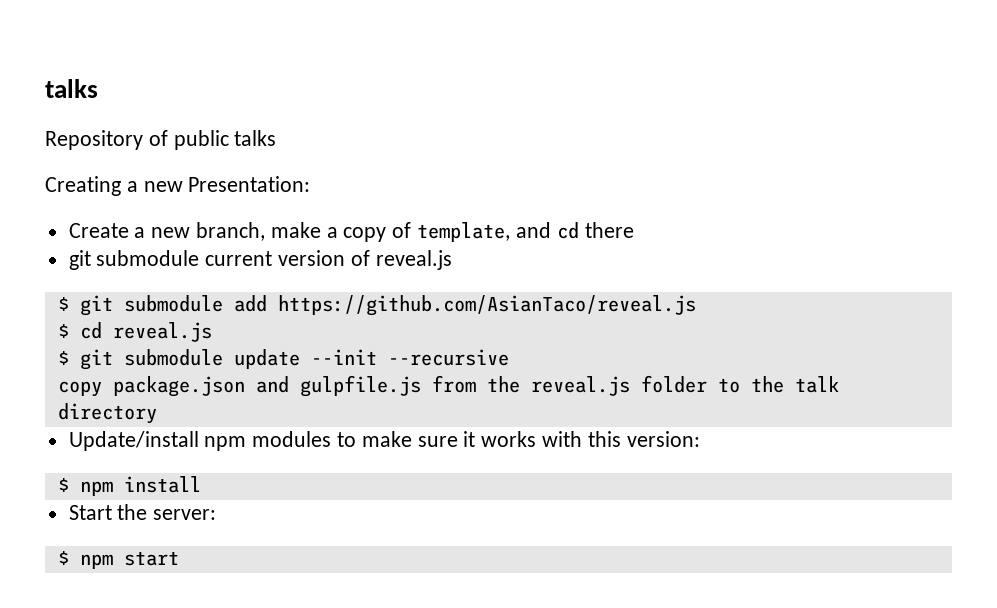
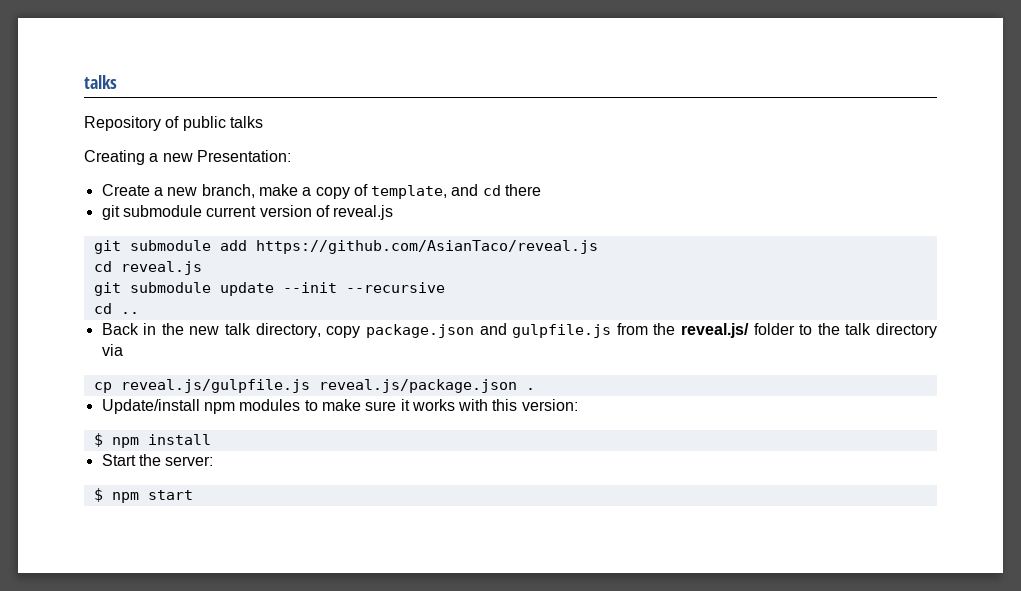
[57,297,69,311] $ -> (394, 212) none
[57,324,69,338] $ -> (598, 247) none
[57,351,69,365] $ -> (202, 268) none
(509, 357) none -> [93,303,139,314] [101,323,321,338] cd .. // Back in the new talk directory,
[530,376,630,396] reveal.js -> [680,323,749,338] reveal.js/
(157, 413) none -> [101,344,123,356] [93,379,535,393] via // cp reveal.js/gulpfile.js reveal.js/package.json .

